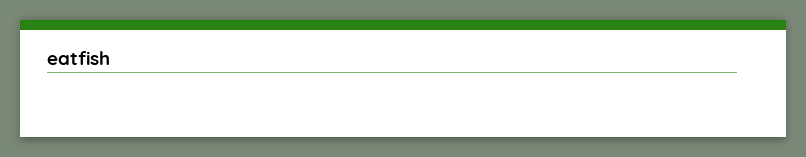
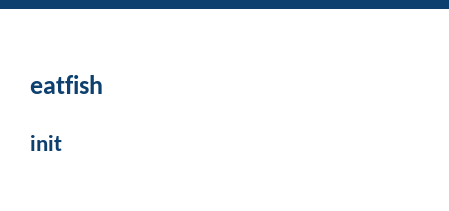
(110, 58) none -> [30,135,62,151] // init

